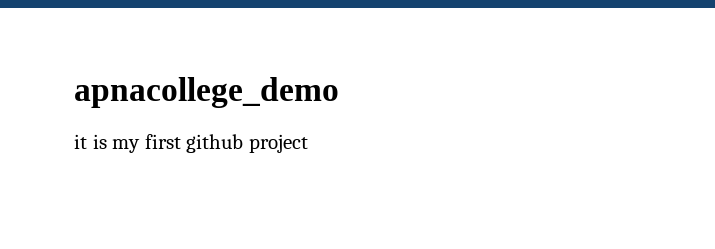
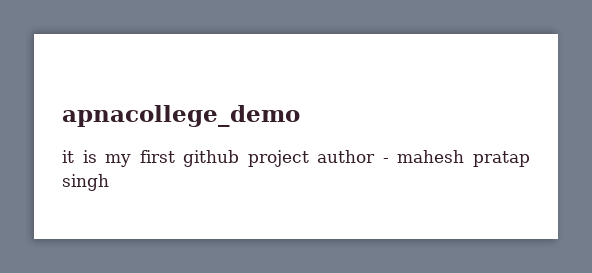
(308, 143) none -> [317,150,530,167] [62,174,109,191] author - mahesh pratap singh

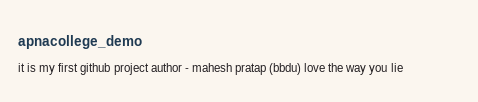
[62,174,109,191] singh -> [269,63,403,75] (bbdu) love the way you lie

